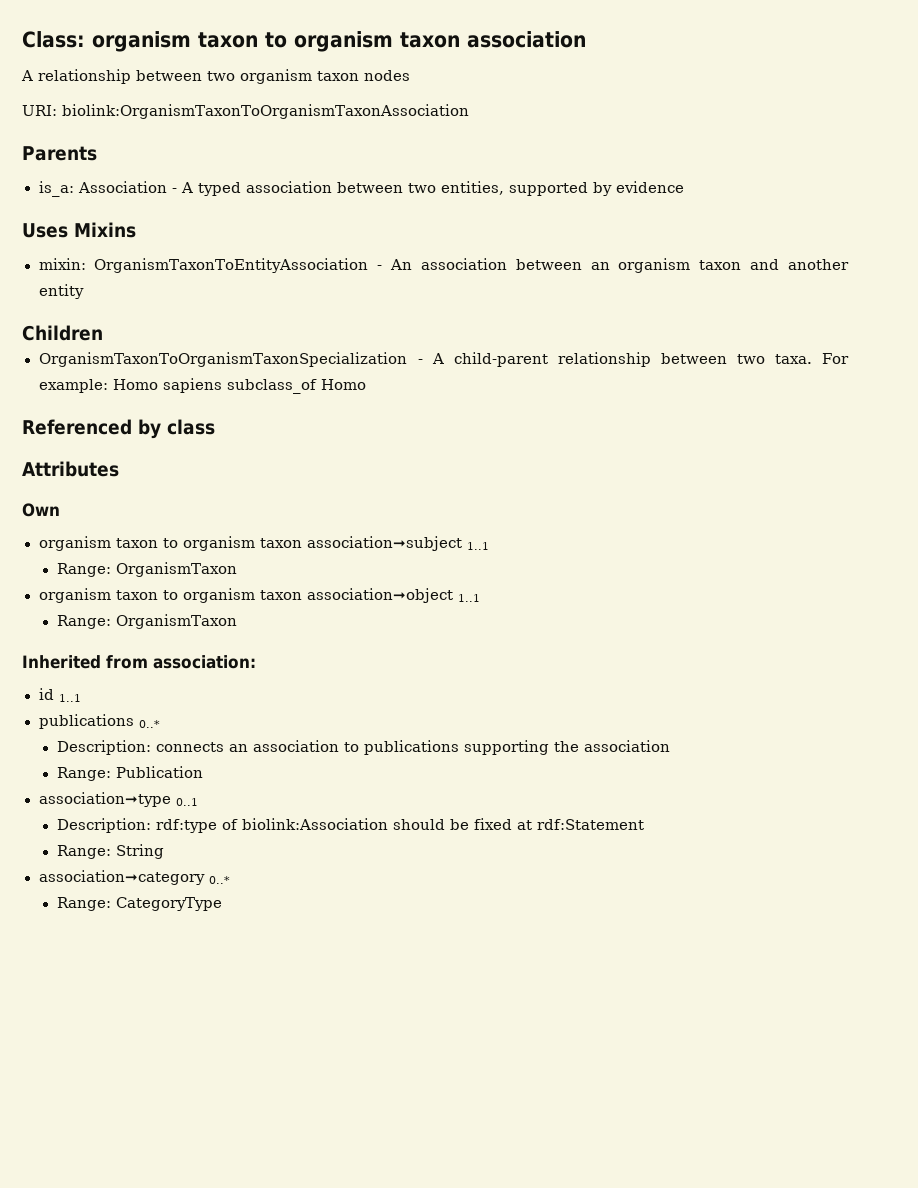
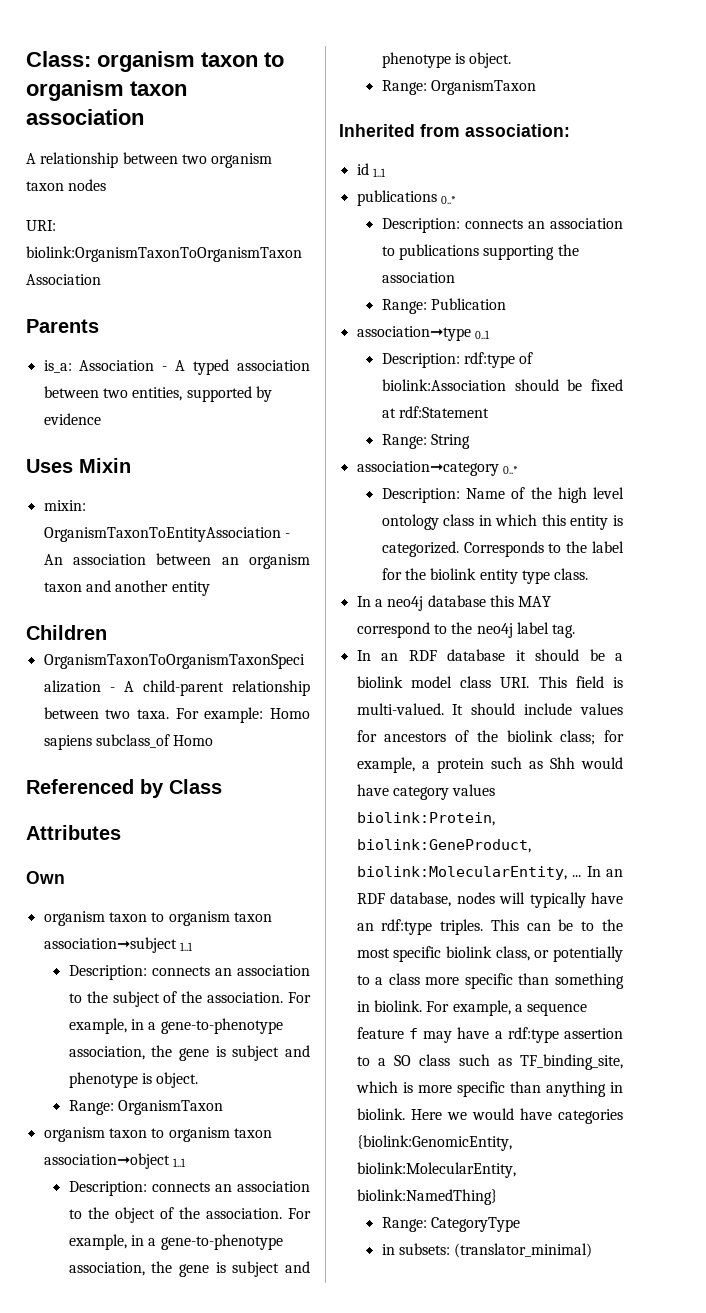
[74,222,136,238] Mixins -> [79,458,131,473] Mixin
[167,419,215,435] class -> [169,779,222,794] Class
(489, 546) none -> [68,965,310,980] [68,991,312,1007] [68,1018,283,1034] [68,1045,310,1061] [68,1072,199,1088] // Description: connects an association to the subject of the association. For example, in a gene-to-phenotype association, the gene is subject and phenotype is object.
(480, 598) none -> [68,1181,310,1196] [68,1207,311,1223] [68,1234,283,1250] [68,1261,310,1277] [381,52,512,68] // Description: connects an association to the object of the association. For example, in a gene-to-phenotype association, the gene is subject and phenotype is object.
(230, 880) none -> [381,487,624,503] [381,514,623,530] [381,541,624,557] [381,568,589,584] [356,595,552,611] [356,622,576,638] [356,649,623,661] [356,676,623,688] [356,703,623,715] [356,730,624,745] [356,757,623,773] [356,784,496,800] [356,812,495,826] [356,839,531,853] [356,866,623,880] [356,892,623,908] [356,919,623,935] [356,946,623,962] [356,973,624,989] [356,1000,588,1016] [356,1027,623,1043] [356,1054,623,1070] [355,1081,623,1097] [356,1108,623,1124] [356,1135,512,1151] [356,1162,516,1178] [356,1189,497,1205] // Description: Name of the high level ontology class in which this entity is categorized. Corresponds to the label for the biolink entity type class. // In a neo4j database this MAY correspond to the neo4j label tag. // In an RDF database it should be a biolink model class URI. This field is multi-valued. It should include values for ancestors of the biolink class; for example, a protein such as Shh would have category values biolink:Protein, biolink:GeneProduct, biolink:MolecularEntity, ... In an RDF database, nodes will typically have an rdf:type triples. This can be to the most specific biolink class, or potentially to a class more specific than something in biolink. For example, a sequence feature f may have a rdf:type assertion to a SO class such as TF_binding_site, which is more specific than anything in biolink. Here we would have categories {biolink:GenomicEntity, biolink:MolecularEntity, biolink:NamedThing}
(222, 904) none -> [381,1243,593,1258] // in subsets: (translator_minimal)

